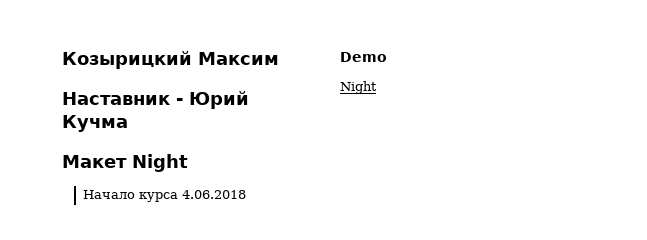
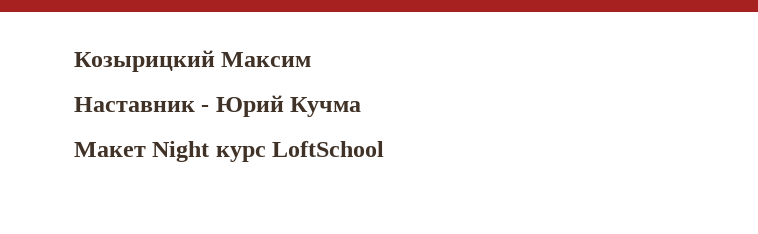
[82,190,246,202] [340,52,387,62] [340,81,377,94] // Начало курса 4.06.2018 // Demo // Night -> [215,141,385,162] курс LoftSchool

